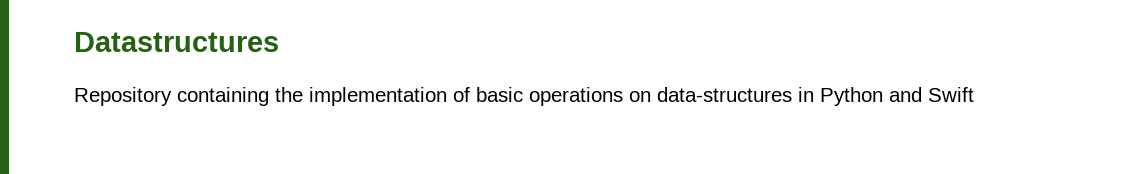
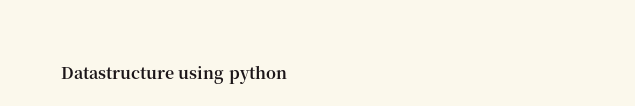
[74,32,279,52] [74,87,974,106] Datastructures // Repository containing the implementation of basic operations on data-structures in Python and Swift -> [61,65,287,84] Datastructure using python

